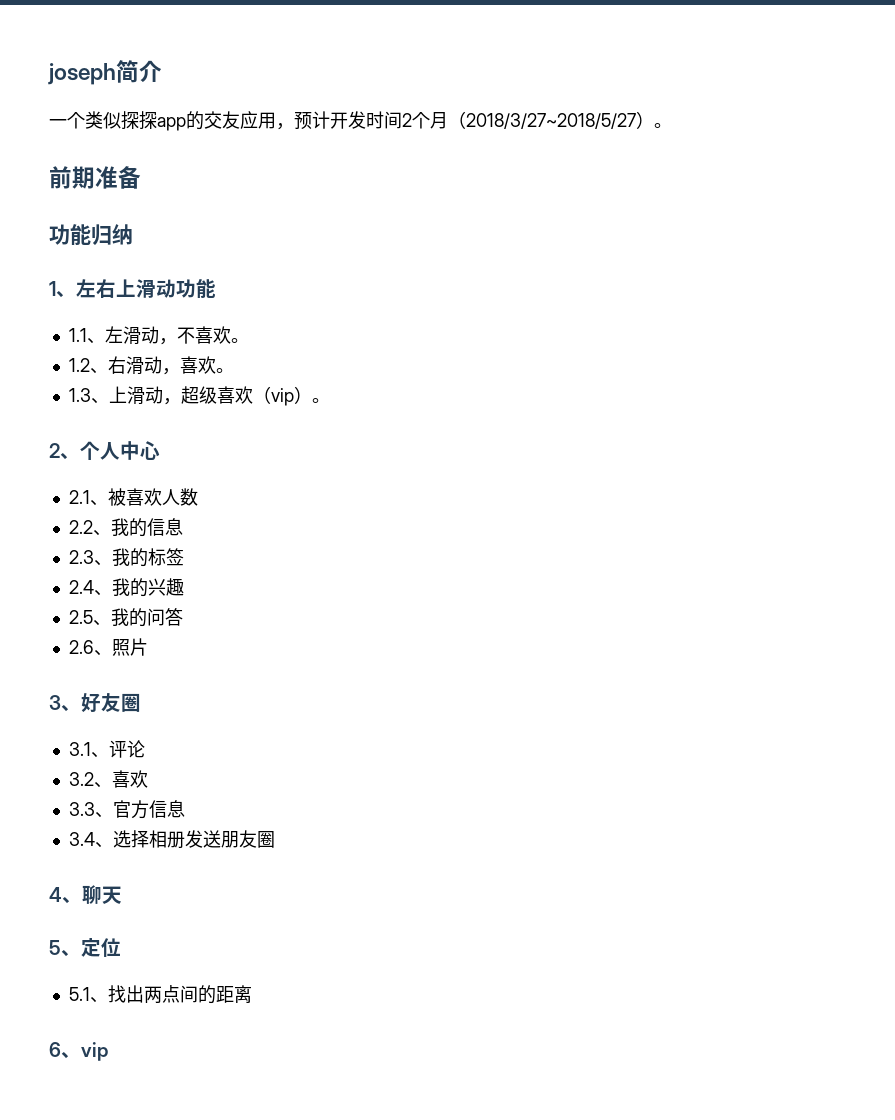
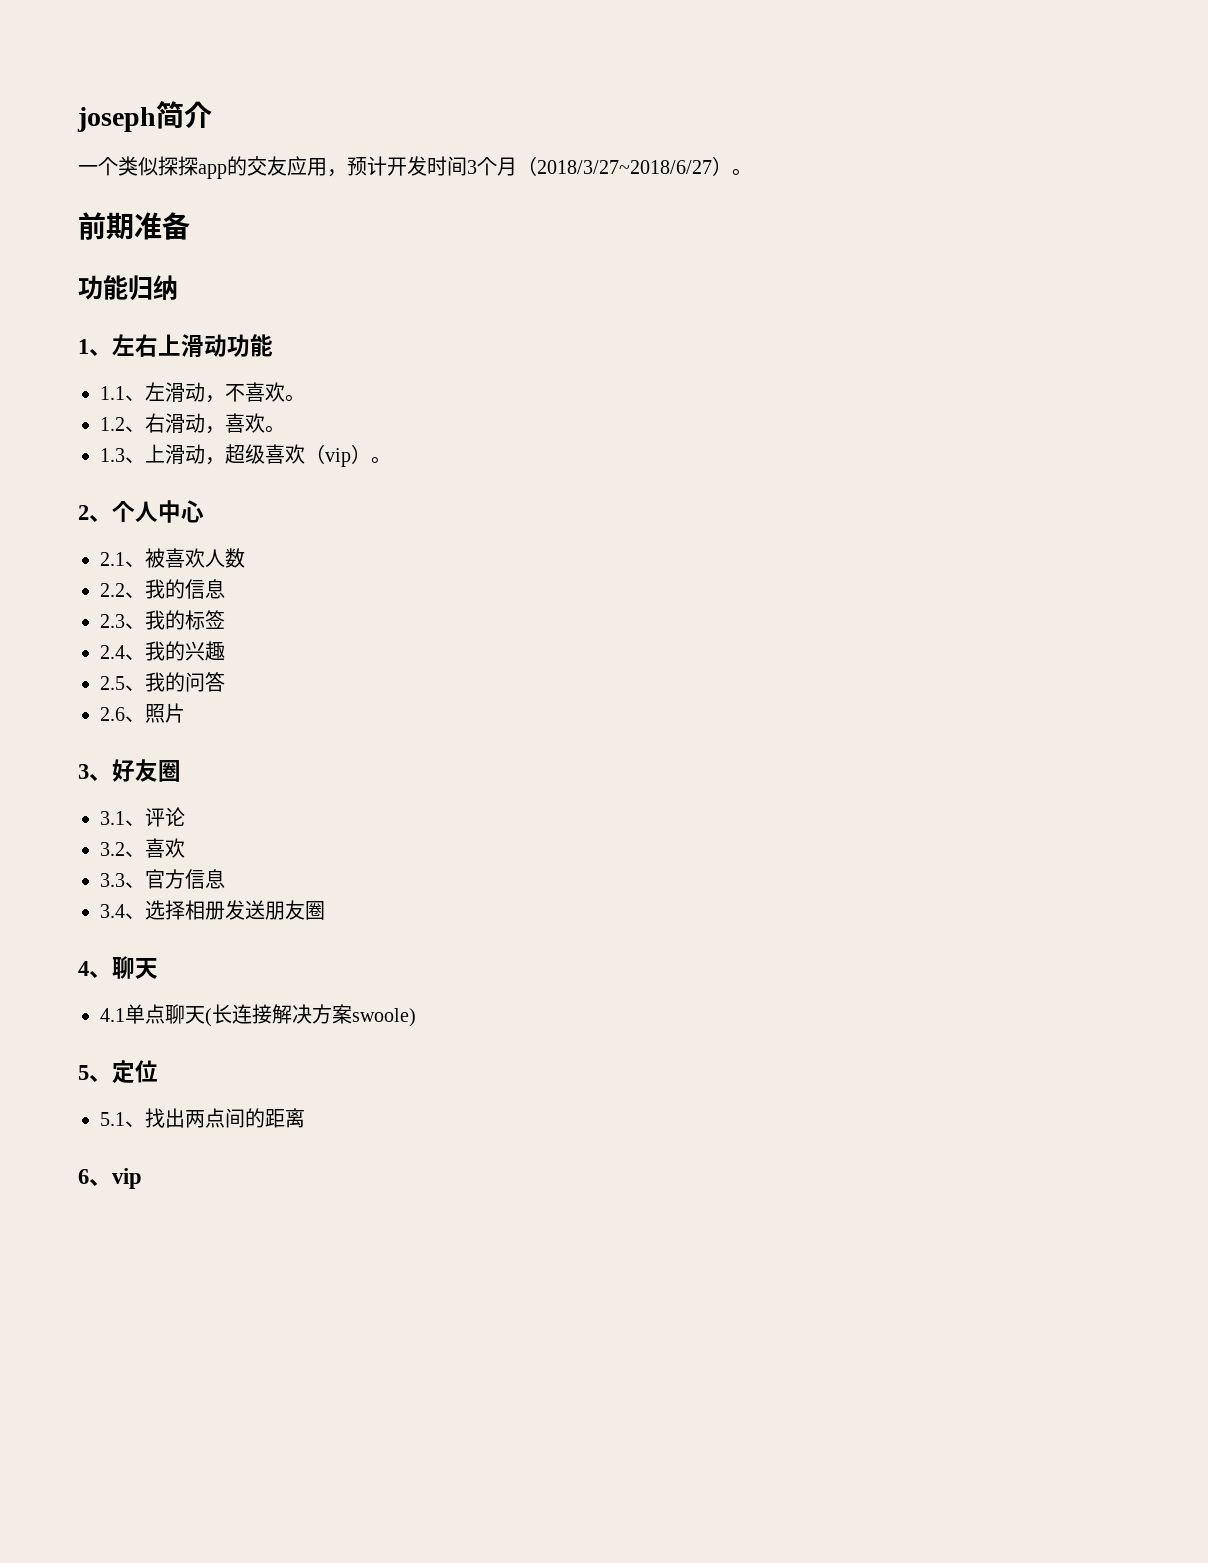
[402,111,636,129] 2个月（2018/3/27~2018/5/27 -> [467,156,712,176] 3个月（2018/3/27~2018/6/27
(122, 895) none -> [100,1004,416,1027] // 4.1单点聊天(长连接解决方案swoole)

